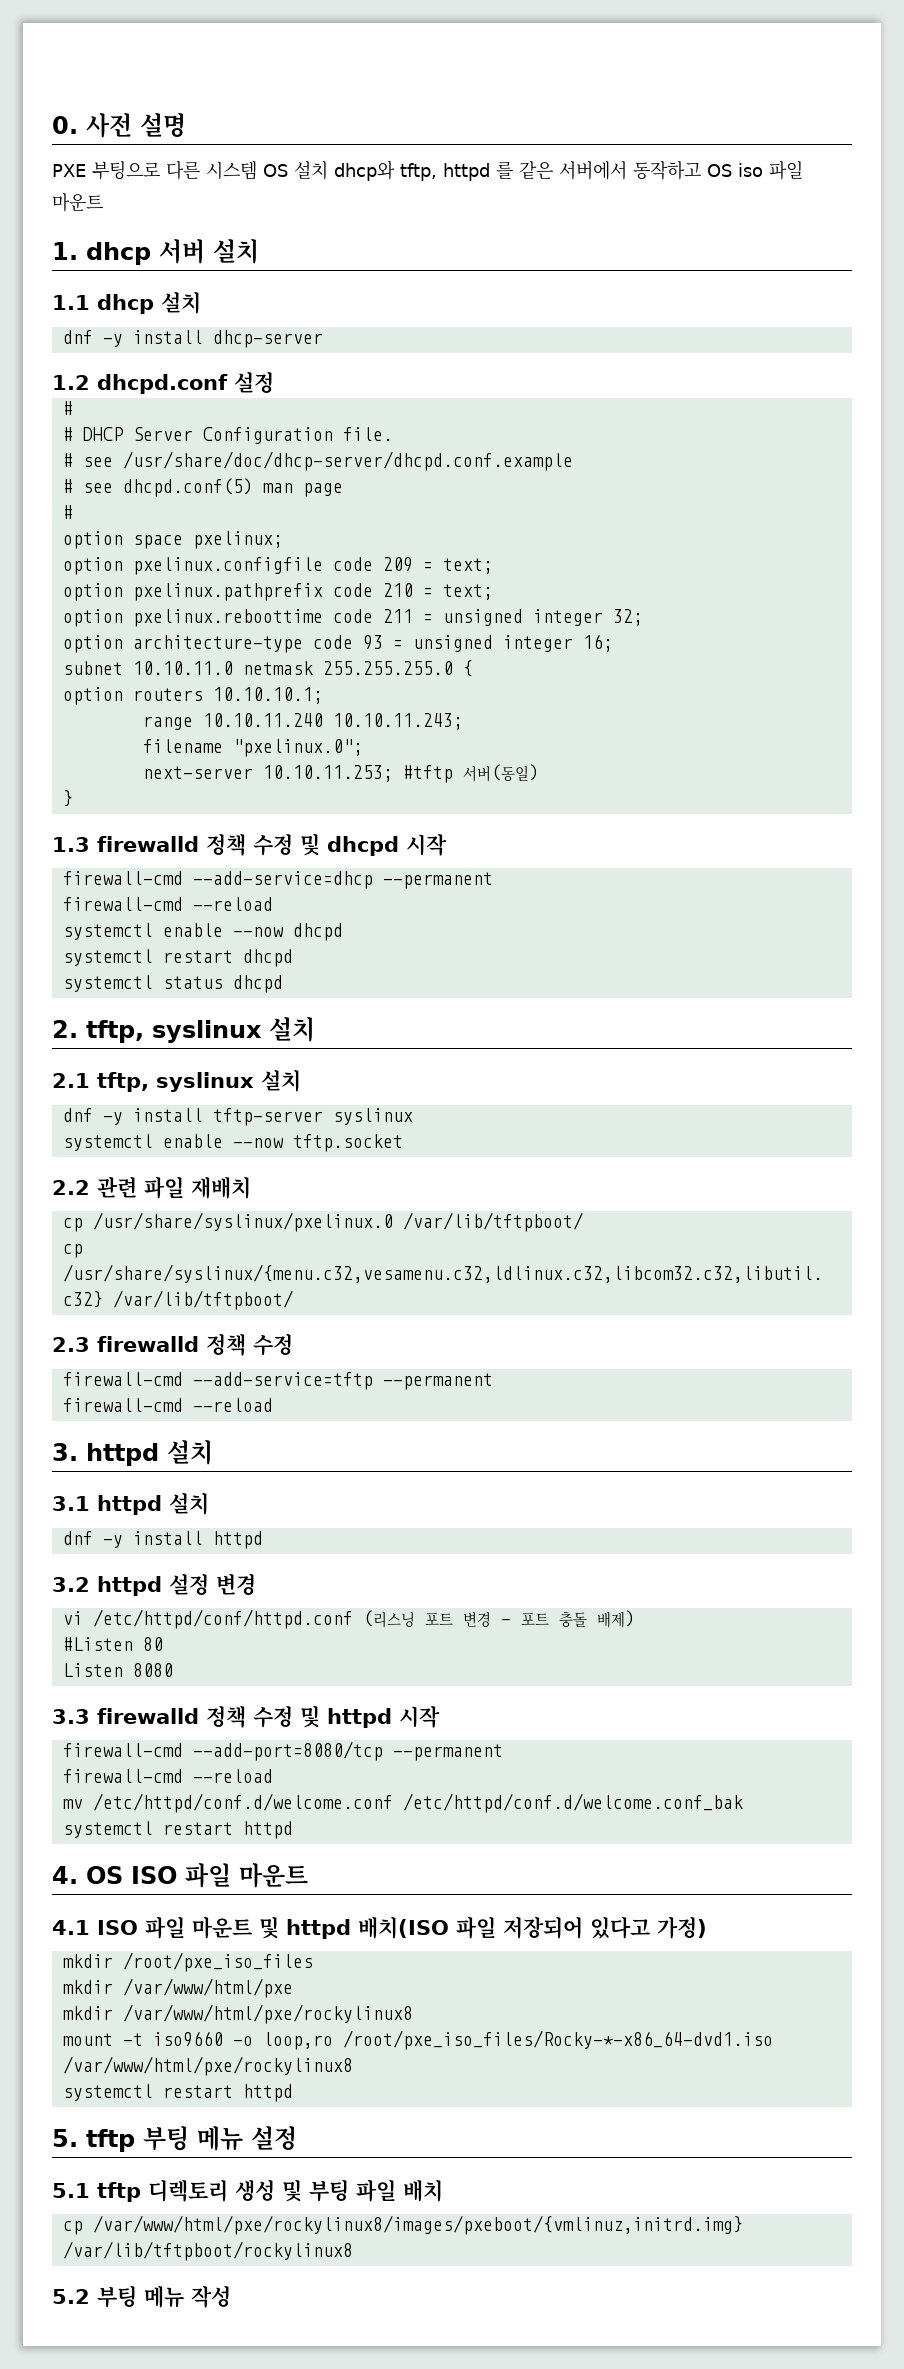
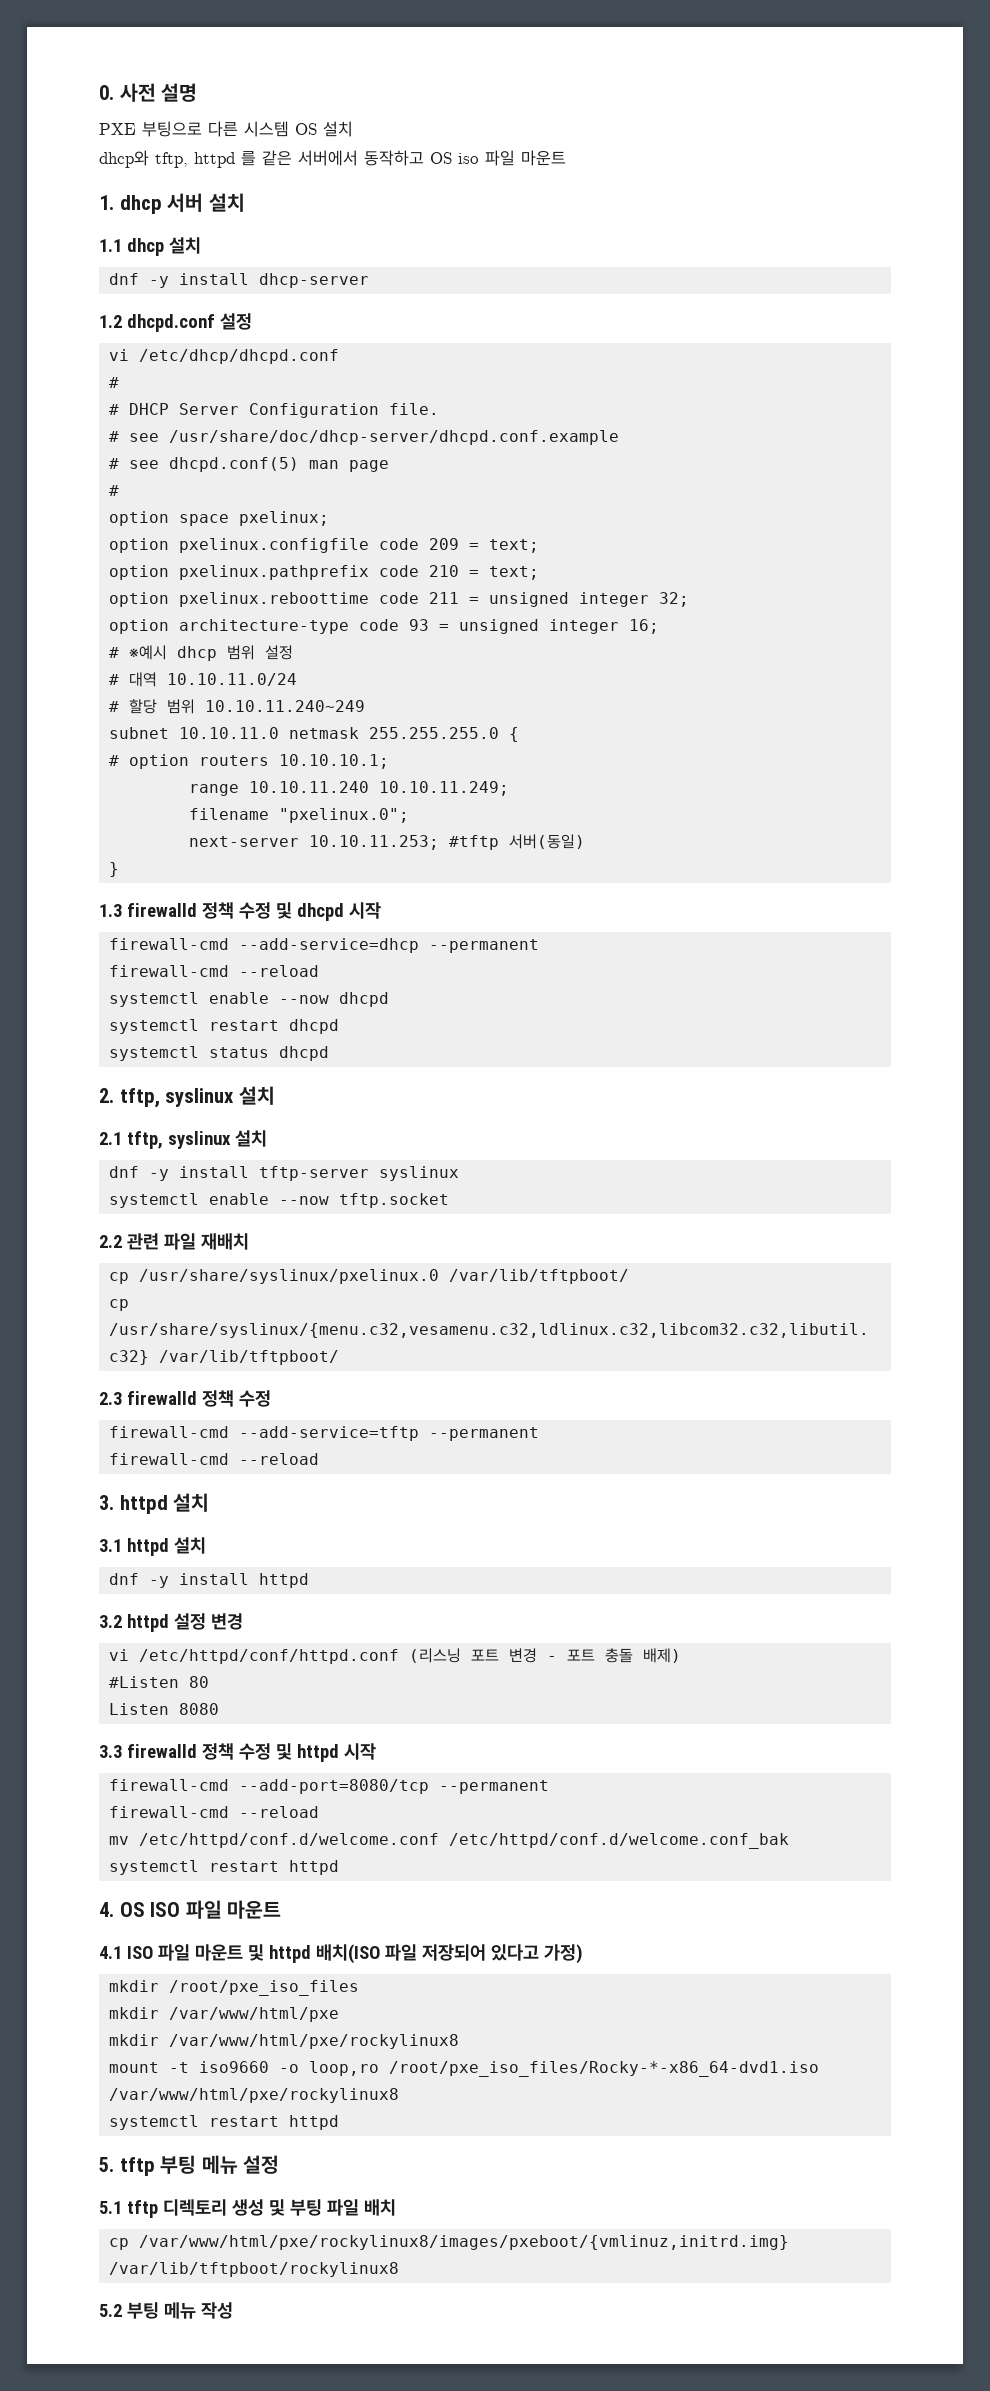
(328, 170) none -> (353, 129) //
(274, 382) none -> [109,349,340,364] // vi /etc/dhcp/dhcpd.conf
(613, 643) none -> [109,645,294,661] [109,672,298,687] [109,699,366,714] // # ※예시 dhcp 범위 설정 // # 대역 10.10.11.0/24 // # 할당 범위 10.10.11.240~249
(473, 668) none -> [109,755,120,766] #
[332,713,463,730] 10.10.11.243; -> [379,781,510,796] 10.10.11.249;

